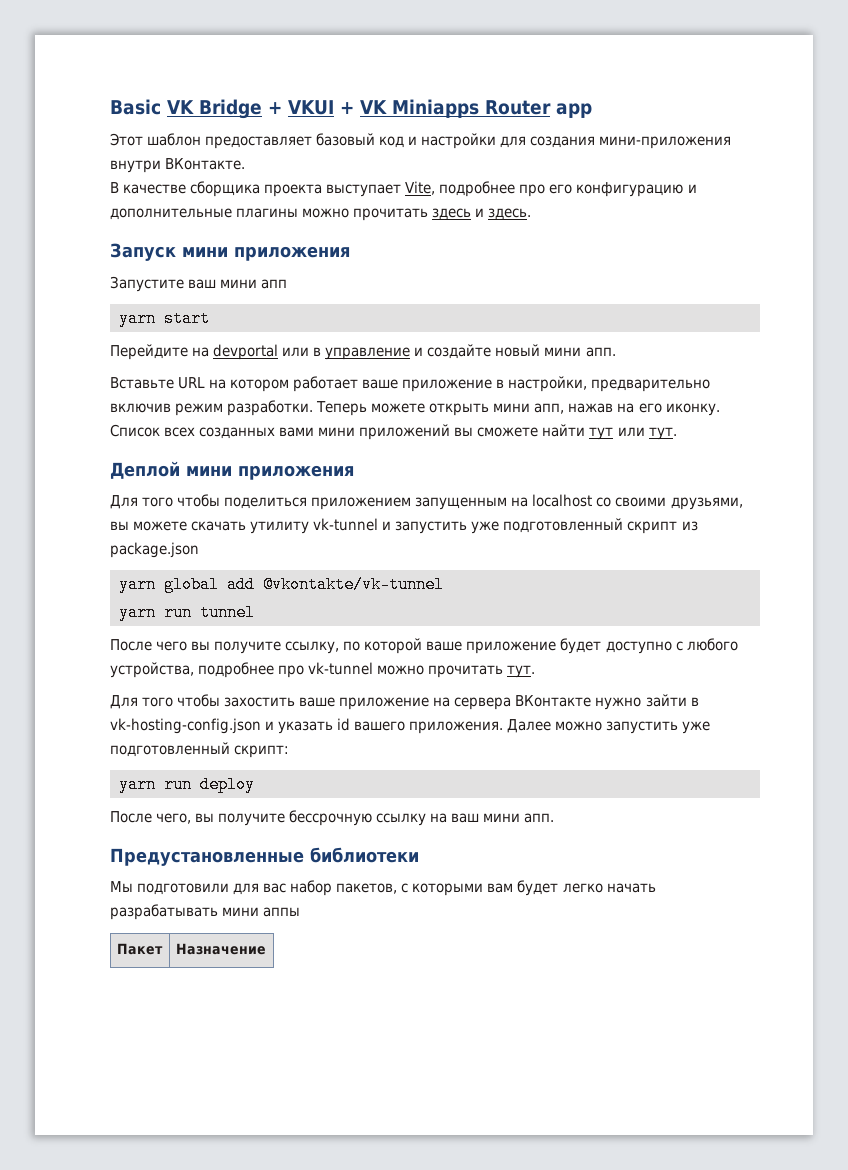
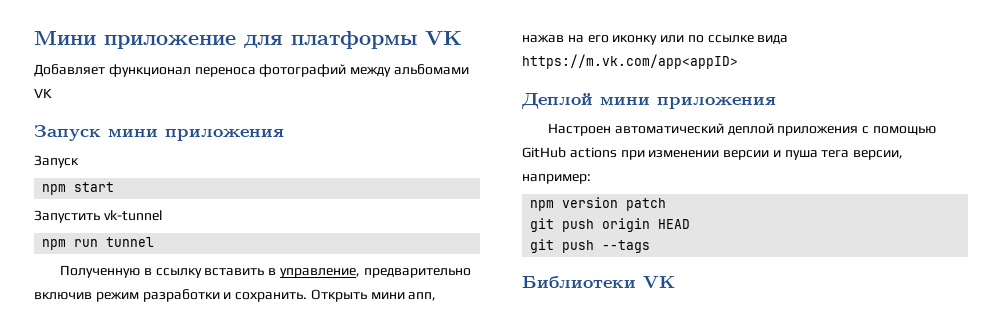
[110,99,592,119] [110,133,732,149] [110,158,246,173] [110,181,697,197] [110,208,532,221] [110,243,350,261] [110,276,288,292] [119,310,210,327] [110,344,616,360] [110,376,711,392] [110,400,490,416] Basic VK Bridge + VKUI + VK Miniapps Router app // Этот шаблон предоставляет базовый код и настройки для создания мини-приложения внутри ВКонтакте. // В качестве сборщика проекта выступает Vite, подробнее про его конфигурацию и дополнительные плагины можно прочитать здесь и здесь. // Запуск мини приложения // Запустите ваш мини апп // yarn start // Перейдите на devportal или в управление и создайте новый мини апп. // Вставьте URL на котором работает ваше приложение в настройки, предварительно включив режим разработки. Теперь можете открыть -> [34,31,462,49] [34,64,469,77] [34,88,52,98] [34,125,284,141] [34,155,79,168] [42,182,115,195] [34,210,162,223] [42,237,155,250] [59,265,471,278] [34,289,367,302] Мини приложение для платформы VK // Добавляет функционал переноса фотографий между альбомами VK // Запуск мини приложения // Запуск // npm start // Запустить vk-tunnel // npm run tunnel // Полученную в ссылку вставить в управление, предварительно включив режим разработки и сохранить. Открыть
[665,403,720,416] [110,424,677,440] [110,461,354,480] [110,494,743,510] [110,518,698,534] [110,542,199,558] [119,576,444,593] [119,604,255,621] [110,638,738,654] [110,662,536,678] [110,694,699,710] [110,718,711,734] [110,742,290,758] [119,776,255,793] [110,810,555,826] [110,847,419,866] [110,880,656,896] [110,904,301,920] [116,943,163,955] [175,943,266,955] иконку. Список всех созданных вами мини приложений вы сможете найти тут или тут. // Деплой мини приложения // Для того чтобы поделиться приложением запущенным на localhost со своими друзьями, вы можете скачать утилиту vk-tunnel и запустить уже подготовленный скрипт из package.json // yarn global add @vkontakte/vk-tunnel // yarn run tunnel // После чего вы получите ссылку, по которой ваше приложение будет доступно с любого устройства, подробнее про vk-tunnel можно прочитать тут. // Для того чтобы захостить ваше приложение на сервера ВКонтакте нужно зайти в vk-hosting-config.json и указать id вашего приложения. Далее можно запустить уже подготовленный скрипт: // yarn run deploy // После чего, вы получите бессрочную ссылку на ваш мини апп. // Предустановленные библиотеки // Мы подготовили для вас набор пакетов, с которыми вам будет легко начать разрабатывать мини аппы // Пакет | Назначение -> [612,35,789,45] [522,54,738,69] [521,93,776,109] [547,123,936,136] [522,147,904,160] [522,174,591,184] [530,197,667,211] [530,218,691,232] [530,239,651,253] [522,276,675,288] иконку или по ссылке вида https://m.vk.com/app<appID> // Деплой мини приложения // Настроен автоматический деплой приложения с помощью GitHub actions при изменении версии и пуша тега версии, например: // npm version patch // git push origin HEAD // git push --tags // Библиотеки VK

